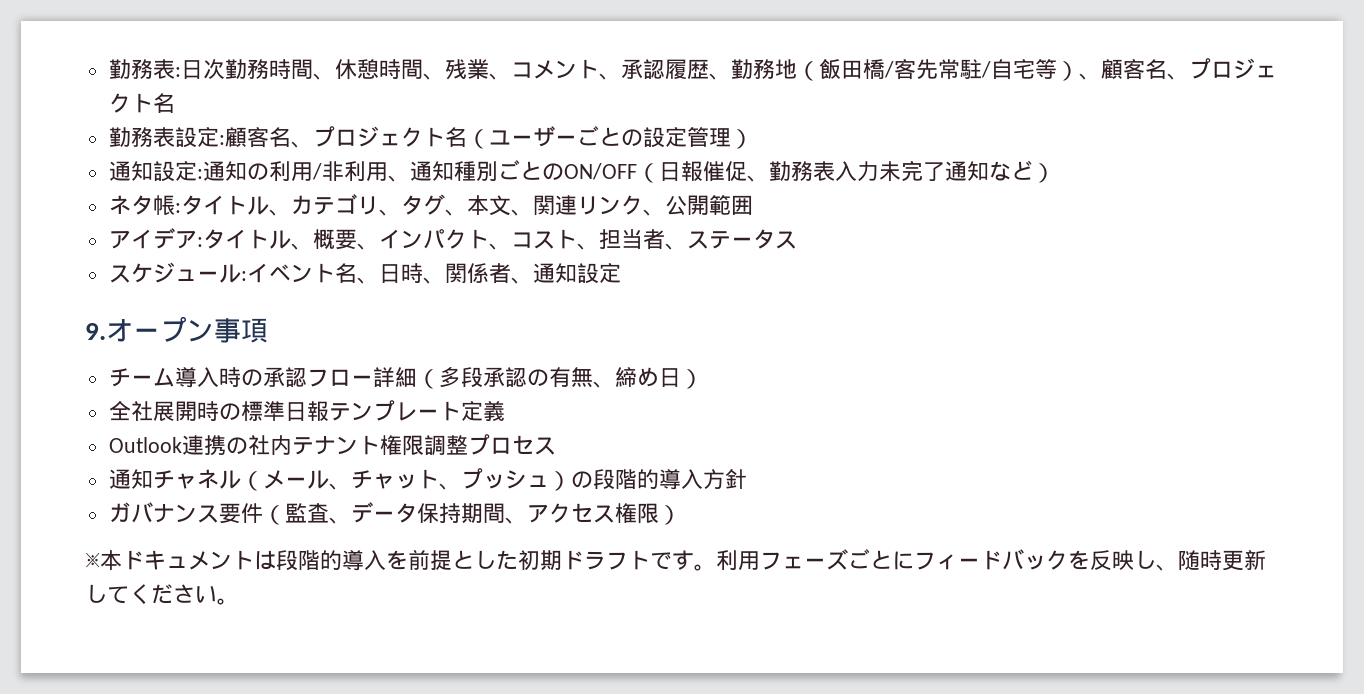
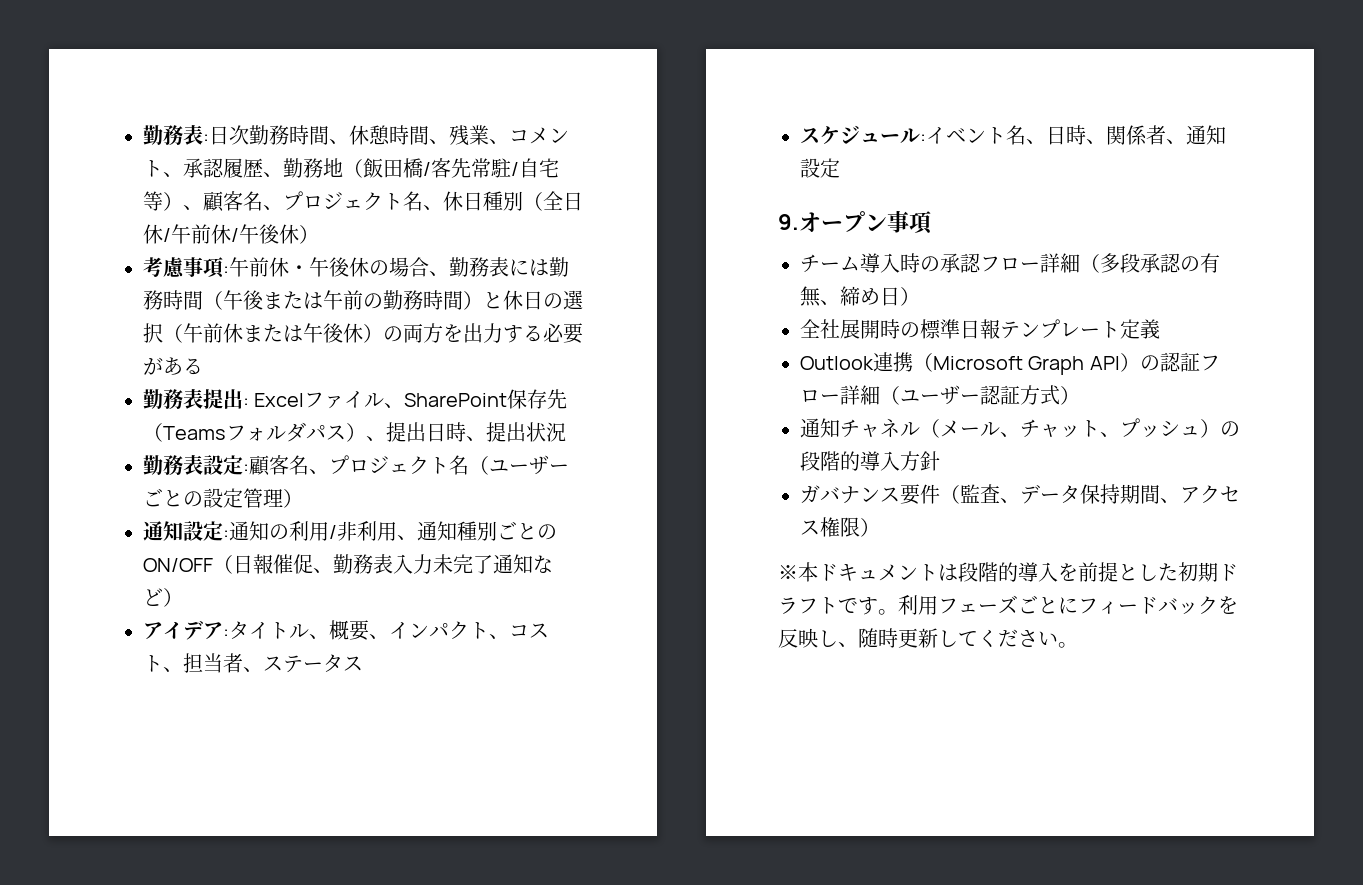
(175, 103) none -> [423,191,583,211] [143,224,319,244] [143,257,569,278] [143,290,584,310] [143,323,583,344] [143,357,203,375] [143,389,568,409] [143,422,566,442] 、休日種別（全日休/午前休/午後休） // 考慮事項:午前休・午後休の場合、勤務表には勤務時間（午後または午前の勤務時間）と休日の選択（午前休または午後休）の両方を出力する必要がある // 勤務表提出: Excelファイル、SharePoint保存先（Teamsフォルダパス）、提出日時、提出状況
[108,194,753,216] // ネタ帳:タイトル、カテゴリ、タグ、本文、関連リンク、公開範囲 -> (183, 597) none
[225,434,556,456] の社内テナント権限調整プロセス -> [913,352,1220,375] [800,385,1080,405] （Microsoft Graph API）の認証フロー詳細（ユーザー認証方式）

